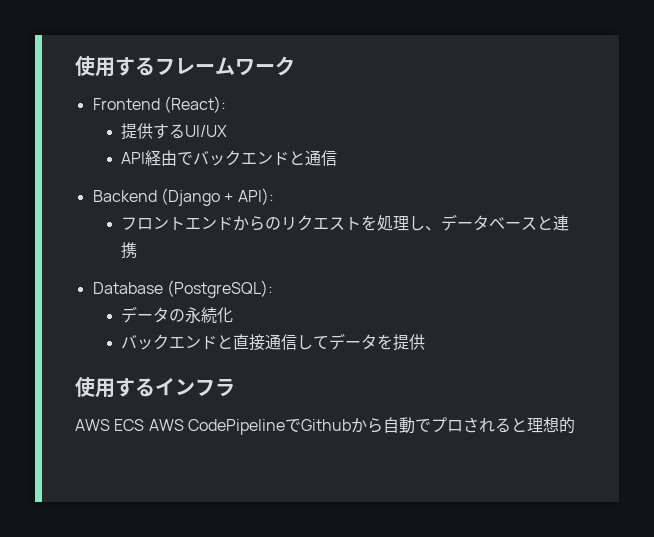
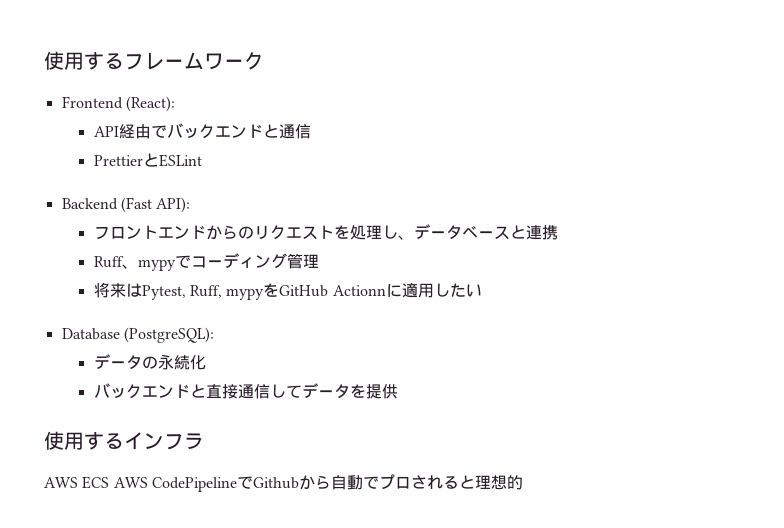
[121,123,228,140] // 提供するUI/UX -> (175, 104) none
(338, 158) none -> [93,153,202,167] // PrettierとESLint
[160,188,234,206] (Django + -> [120,197,152,213] (Fast
(138, 250) none -> [93,253,319,271] [93,282,482,300] // Ruff、mypyでコーディング管理 // 将来はPytest, Ruff, mypyをGitHub Actionnに適用したい

